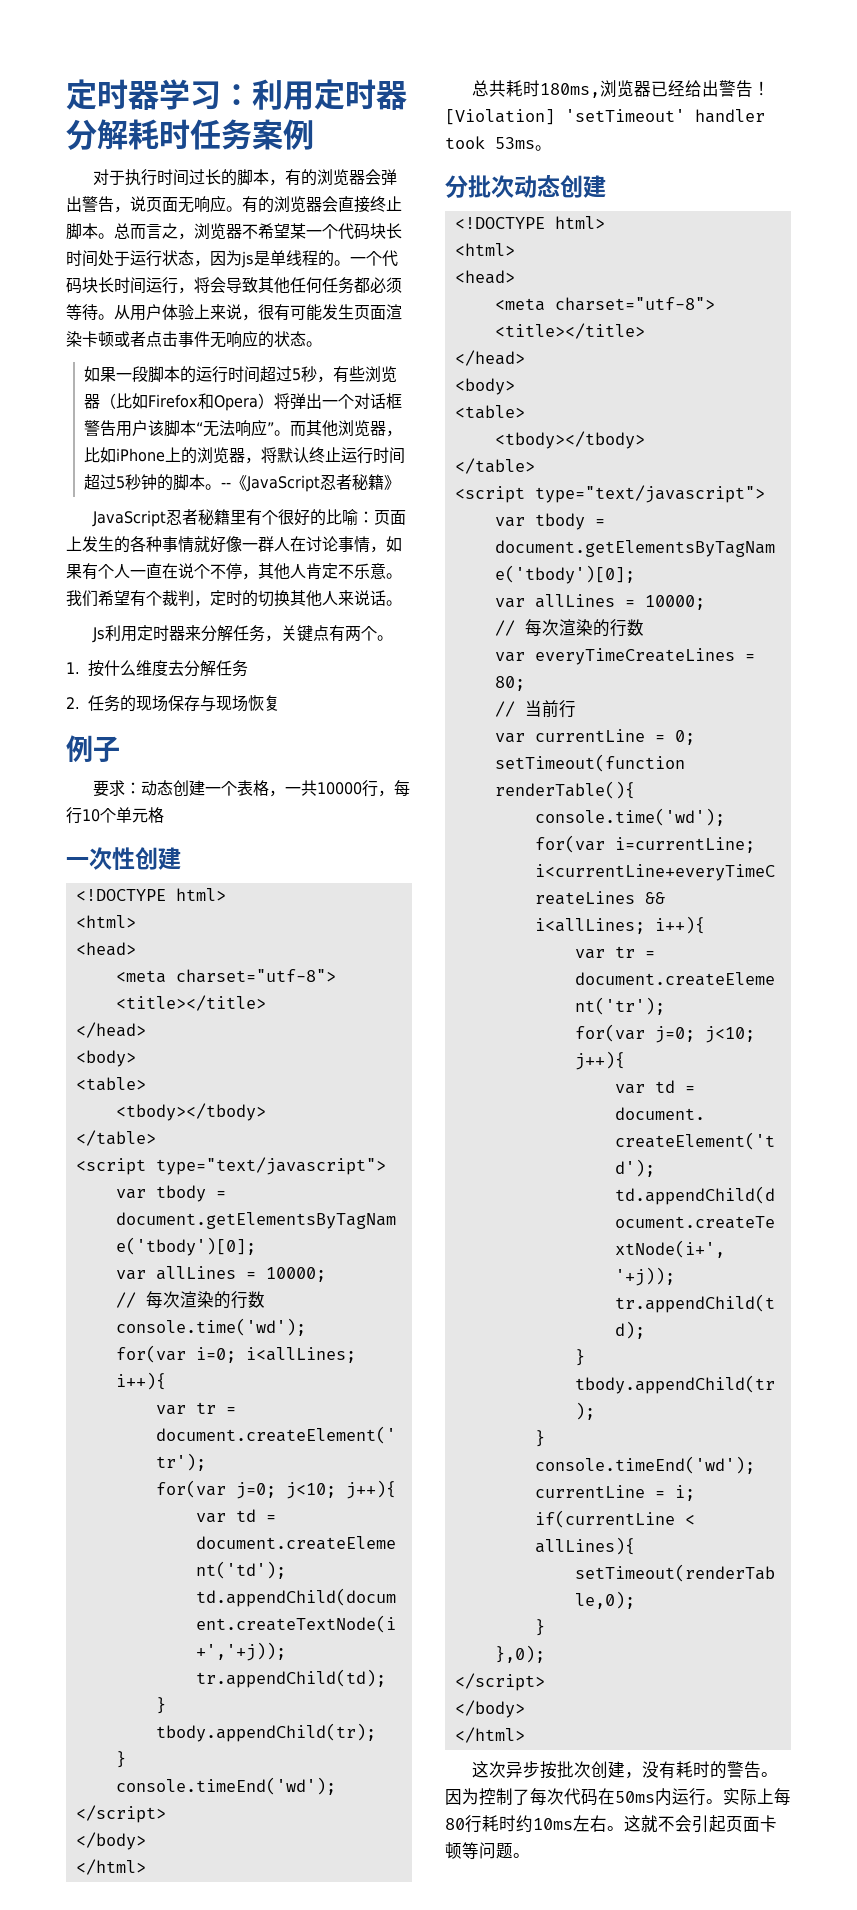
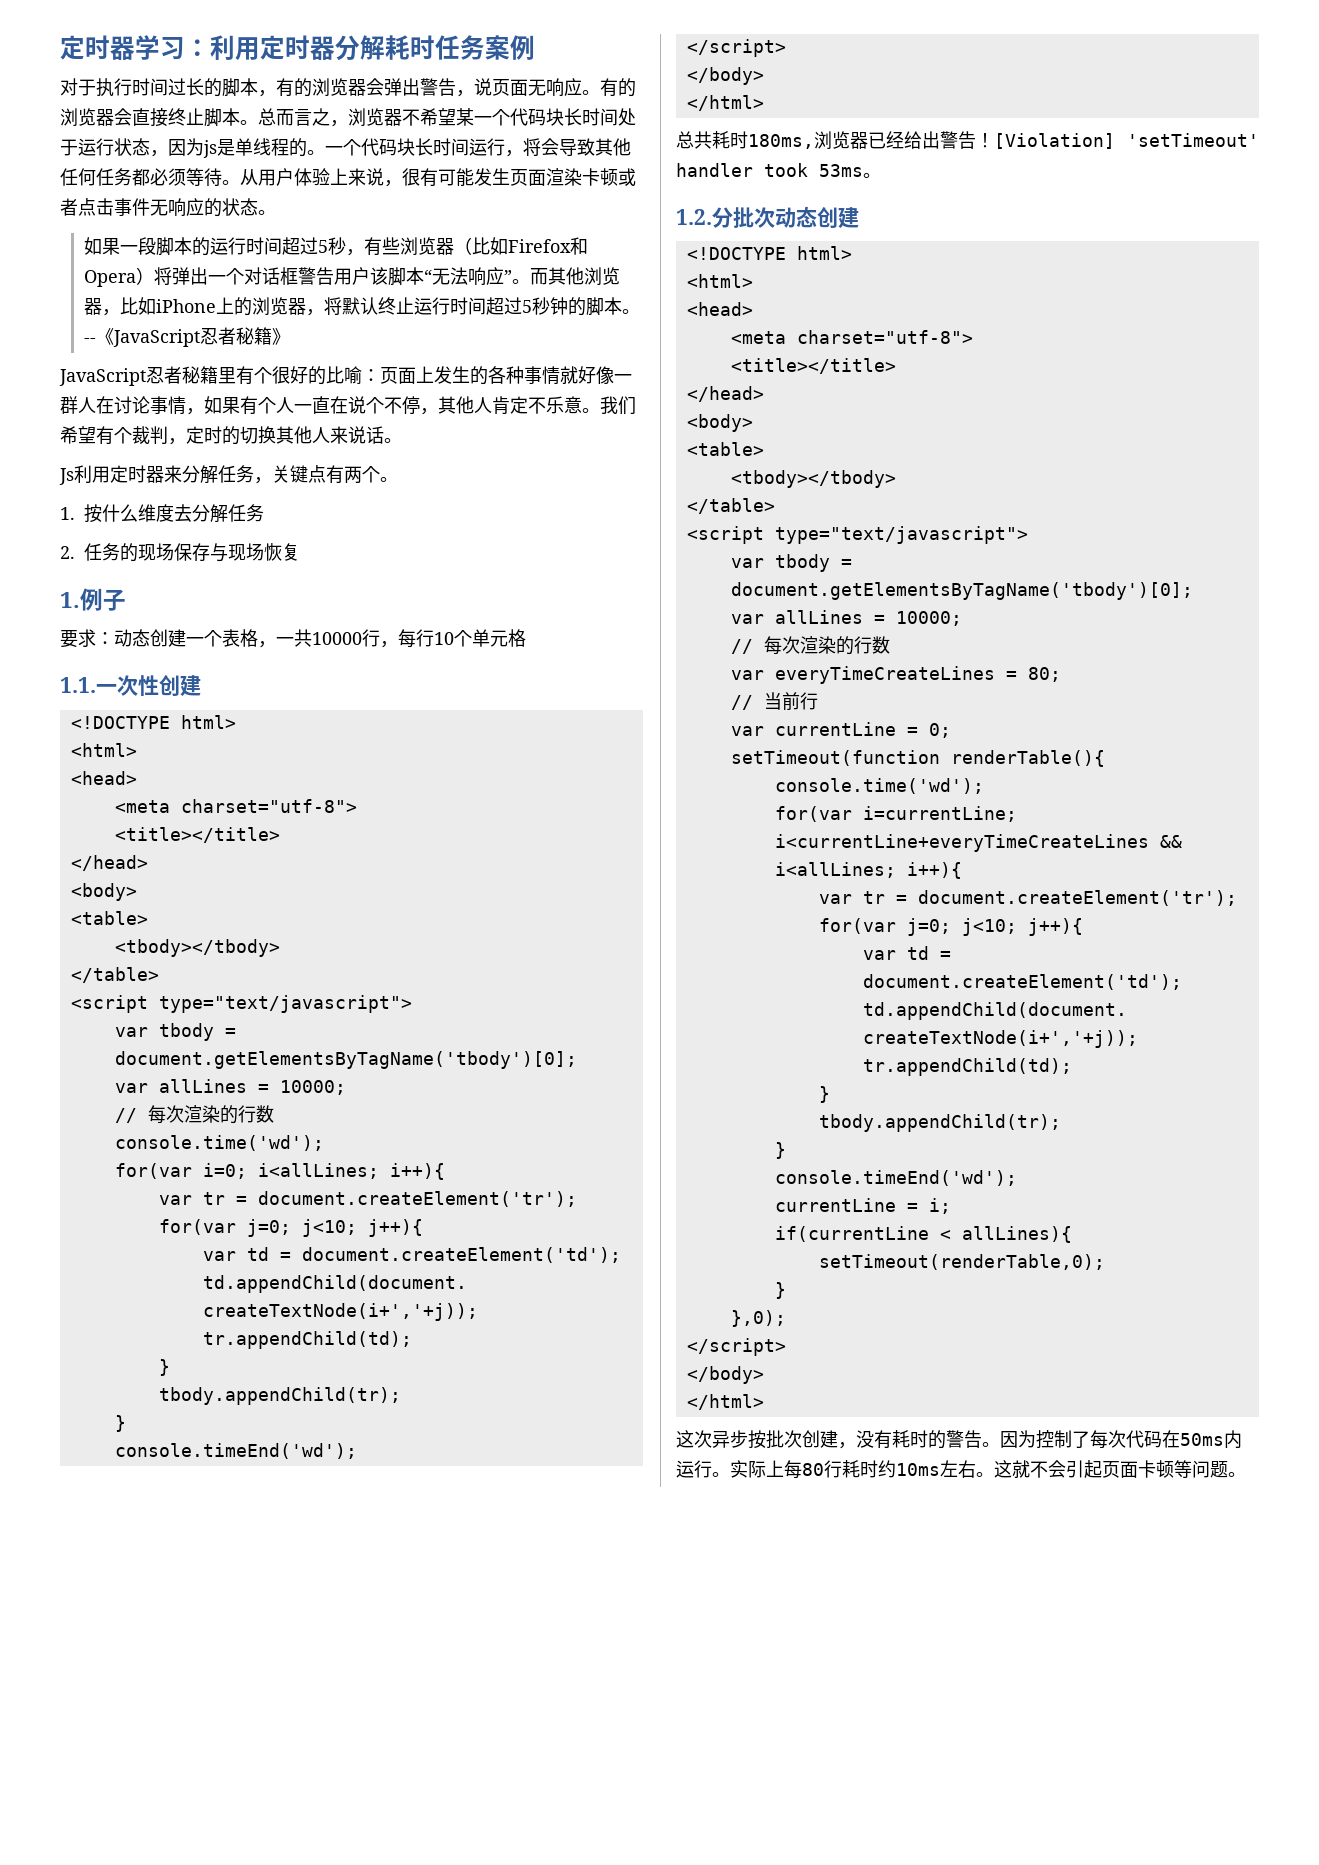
(280, 703) none -> [60,592,80,608] 1.
(164, 815) none -> [60,677,96,693] 1.1.
(551, 148) none -> [676,209,712,225] 1.2.

